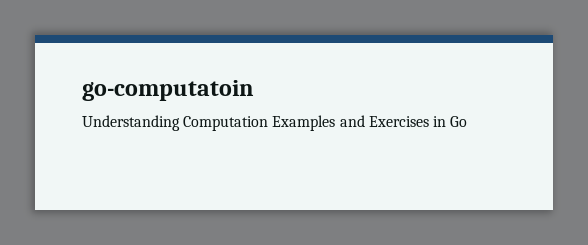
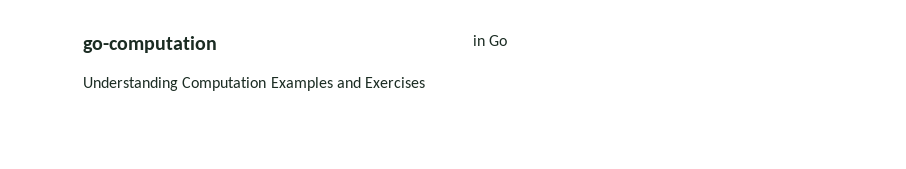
[82,80,254,101] go-computatoin -> [83,36,217,53] go-computation

